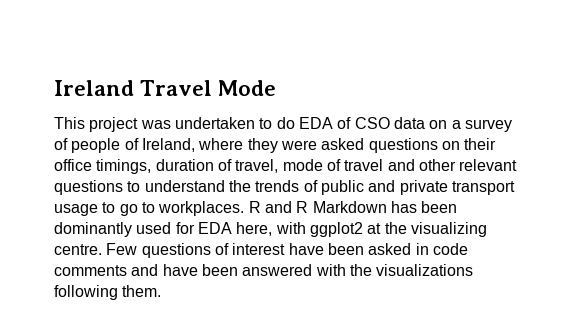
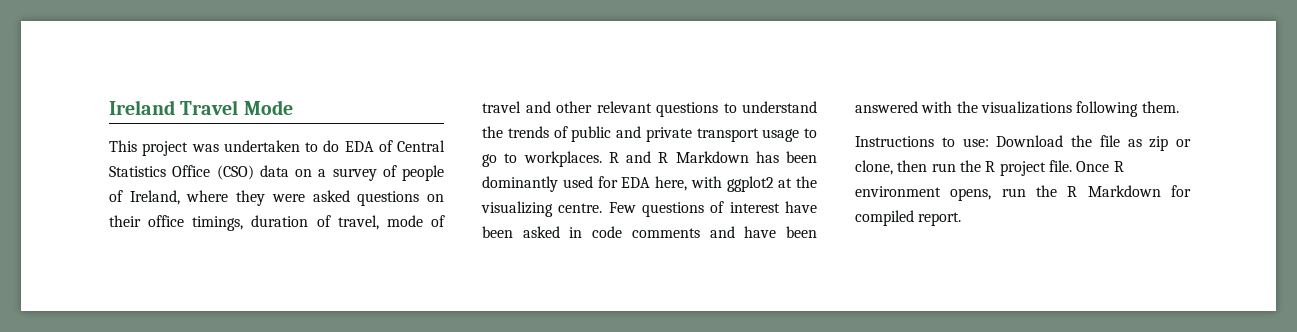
[354,117,390,129] CSO -> [397,140,445,152] [109,165,254,180] Central Statistics Office (CSO)
(162, 291) none -> [855,135,1191,151] [855,160,1124,176] [855,185,1191,201] [855,210,962,226] // Instructions to use: Download the file as zip or clone, then run the R project file. Once R environment opens, run the R Markdown for compiled report.

